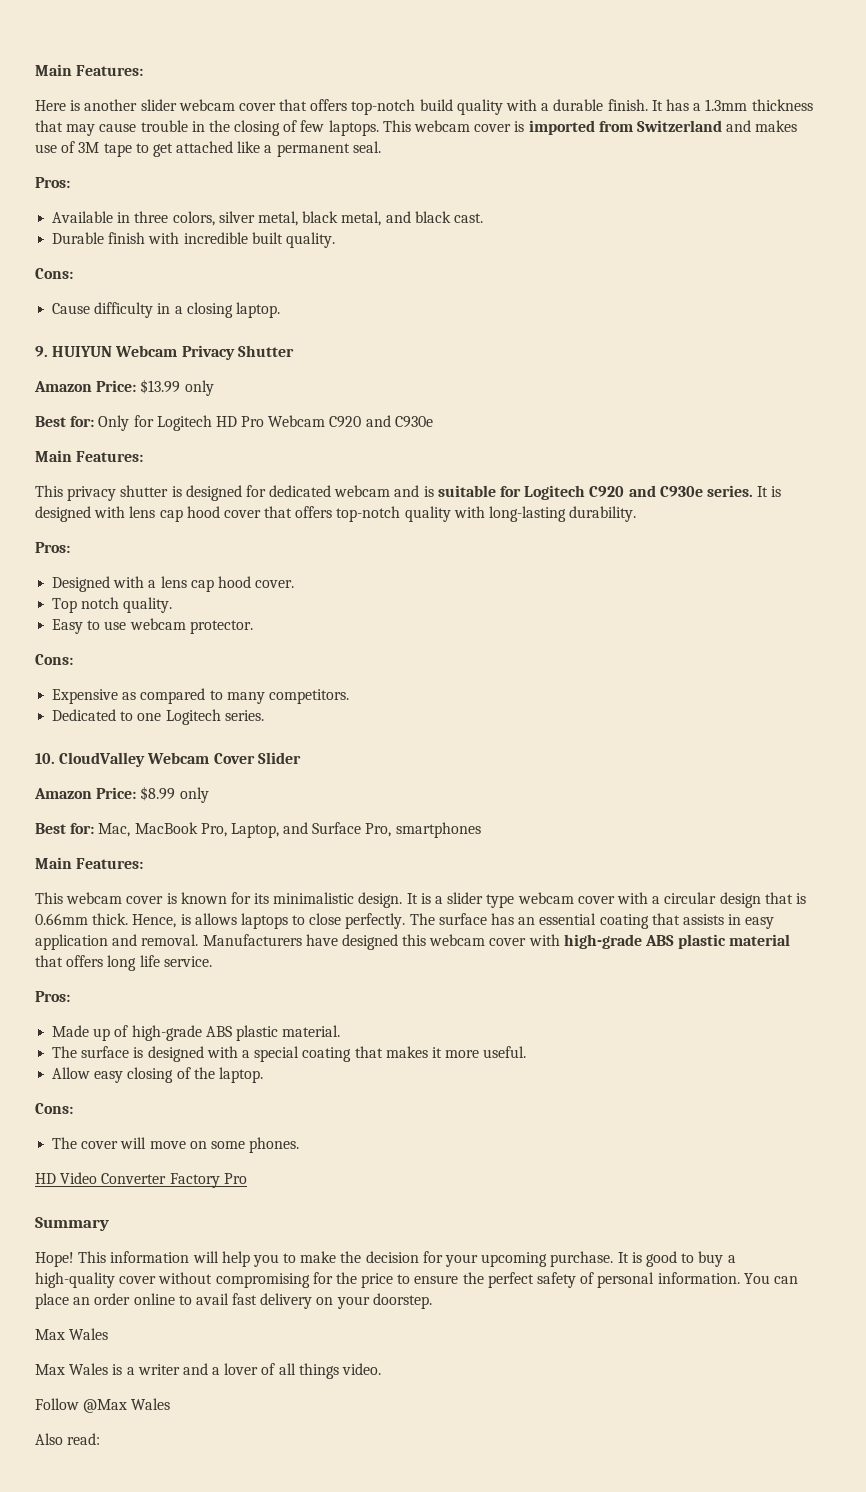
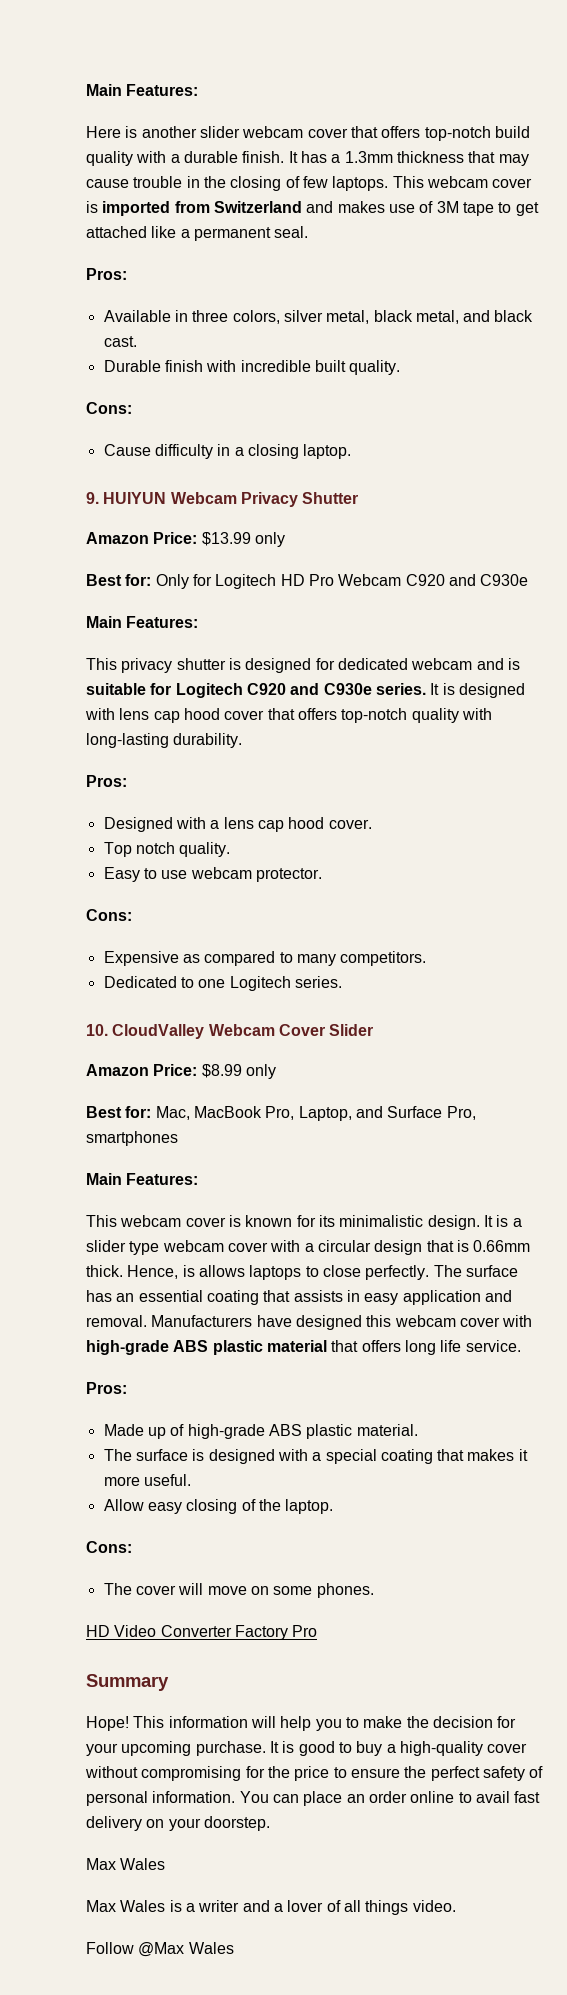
[35,1433,101,1445] // Also read: -> (234, 1948) none

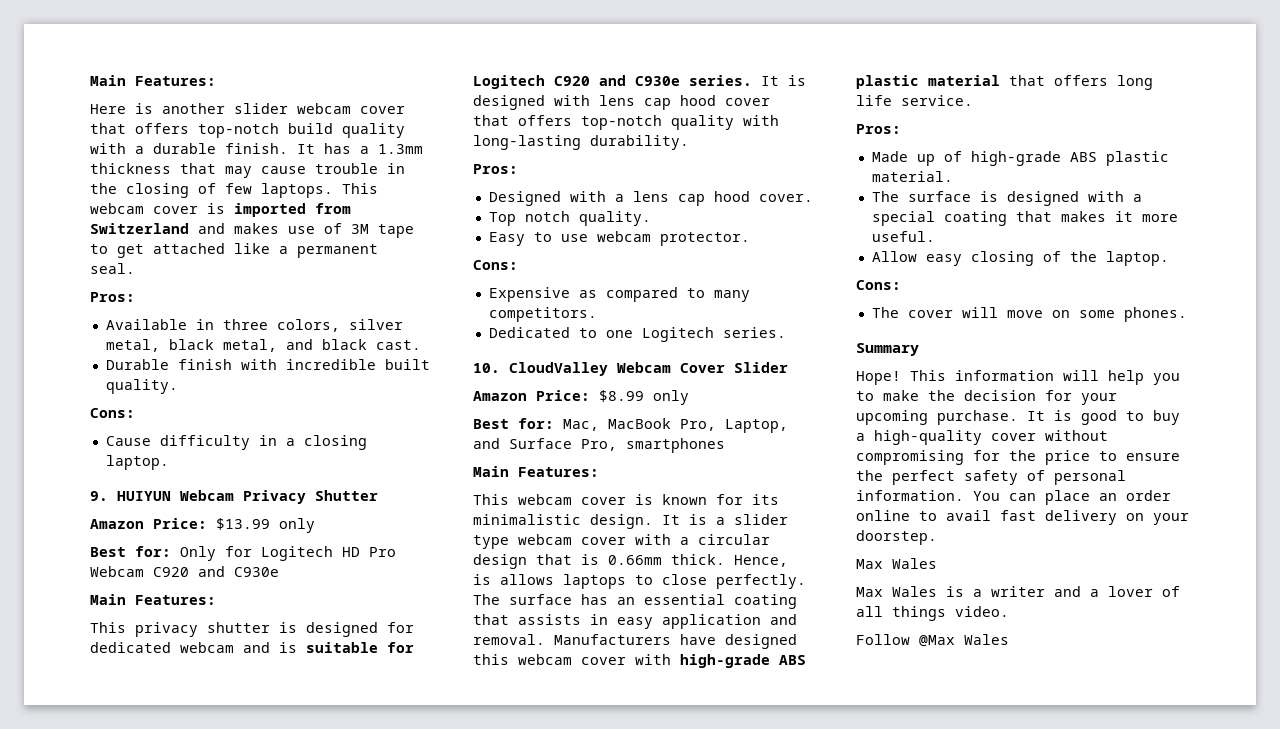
[86,1625,318,1640] // HD Video Converter Factory Pro -> (1187, 314) none

